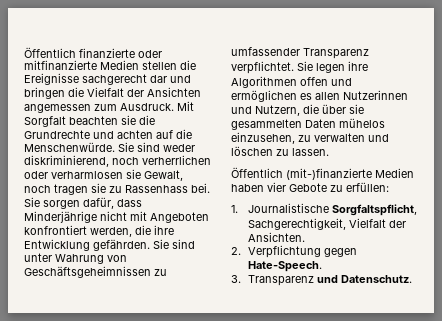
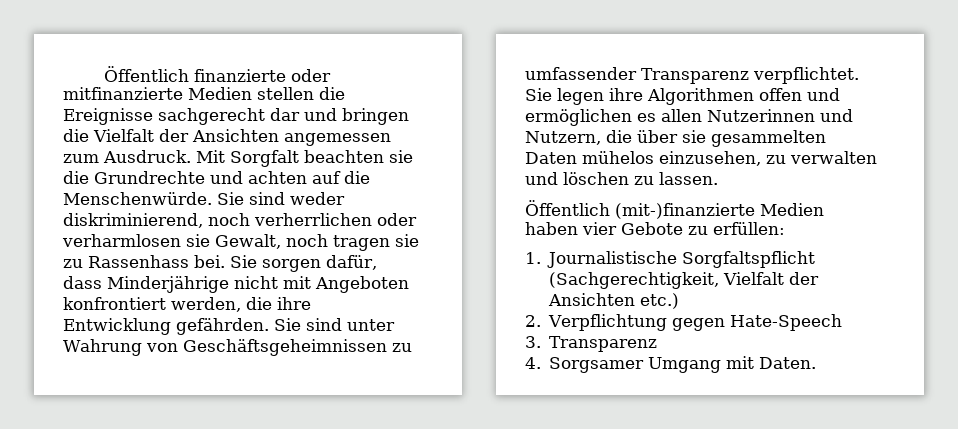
[332,204,418,216] [248,218,407,230] [248,232,306,242] Sorgfaltspflicht, Sachgerechtigkeit, Vielfalt der Ansichten. -> [682,251,816,268] [549,272,820,289] [548,293,680,309] Sorgfaltspflicht (Sachgerechtigkeit, Vielfalt der Ansichten etc.)
[248,261,323,272] Hate-Speech. -> [730,314,843,331] Hate-Speech
[317,275,413,283] und Datenschutz. -> [525,356,817,373] // 4. Sorgsamer Umgang mit Daten.

